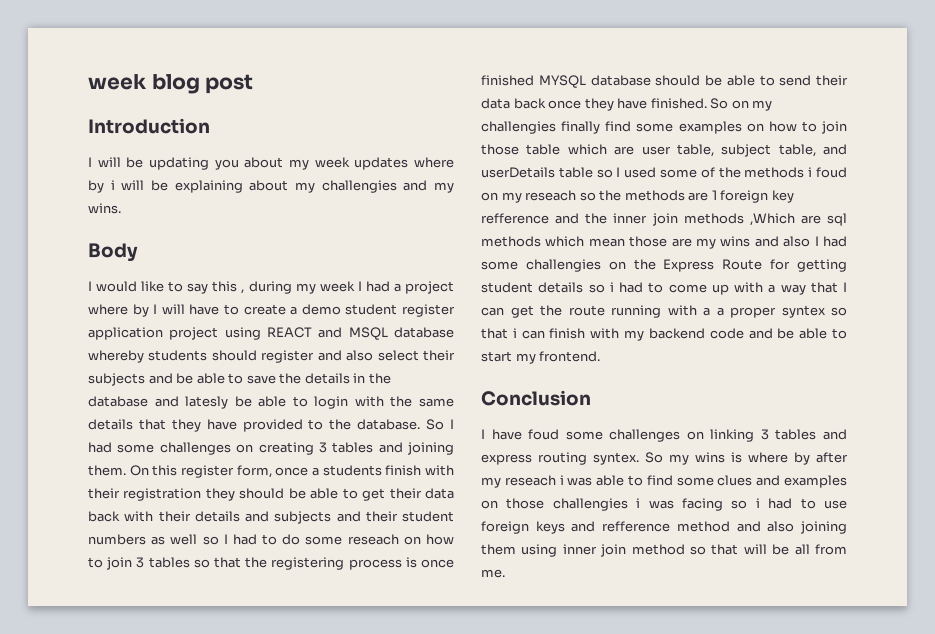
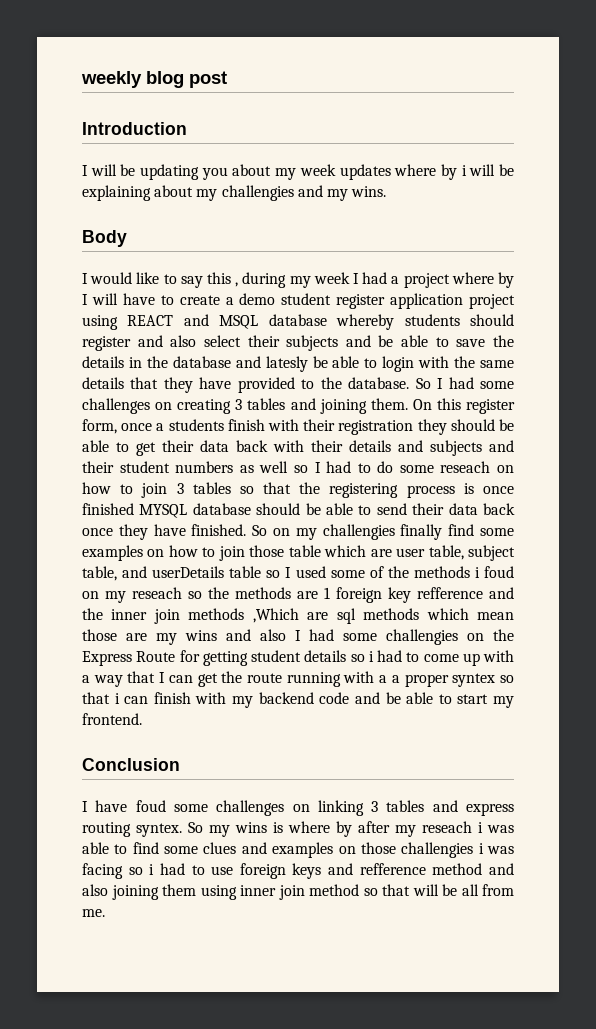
[88,74,147,90] week -> [81,71,142,88] weekly

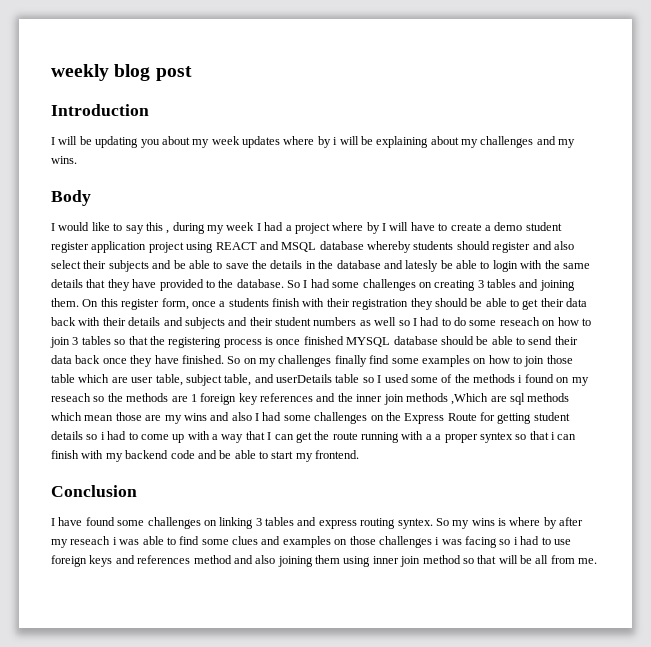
[221,185,294,201] challengies -> [480,136,534,148] challenges
[322,524,395,540] challengies -> [278,355,332,367] challenges
[483,566,514,578] foud -> [524,374,554,383] found
[417,587,483,599] refference -> [260,393,313,402] references
[386,629,458,645] challengies -> [314,412,368,424] challenges
[135,800,166,812] foud -> [85,517,115,526] found
[401,842,474,858] challengies -> [378,536,432,548] challenges
[359,863,426,875] refference -> [137,555,191,564] references

